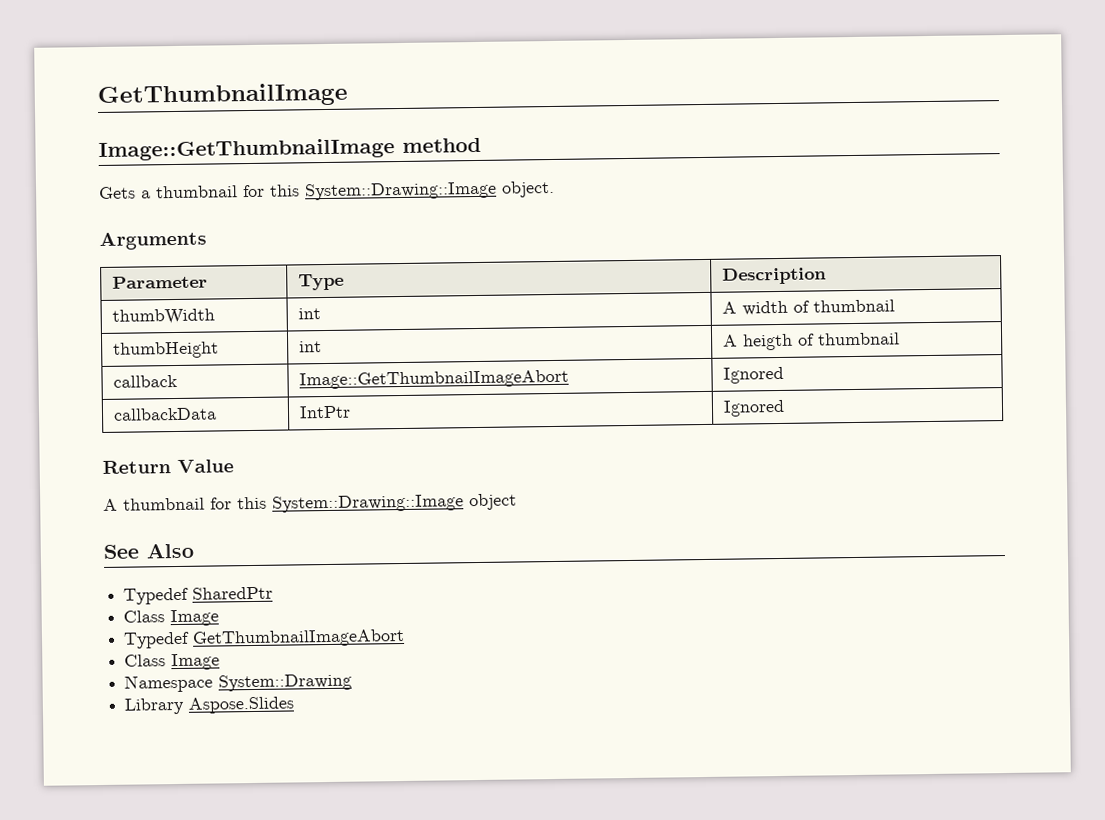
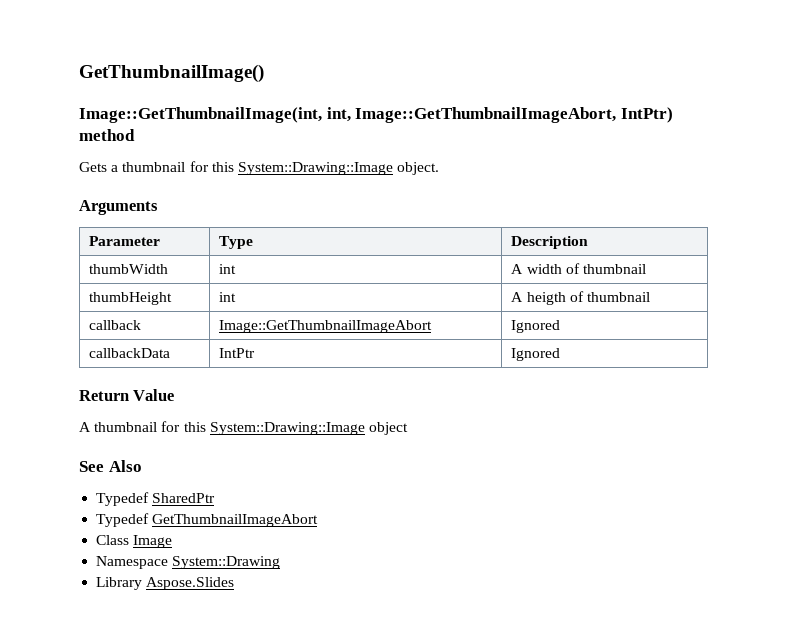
[97,82,348,109] [98,138,395,161] GetThumbnailImage // Image::GetThumbnailImage -> [79,64,264,83] [79,107,673,123] GetThumbnailImage() // Image::GetThumbnailImage(int, int, Image::GetThumbnailImageAbort, IntPtr)
[123,609,220,627] // Class Image -> (216, 498) none

